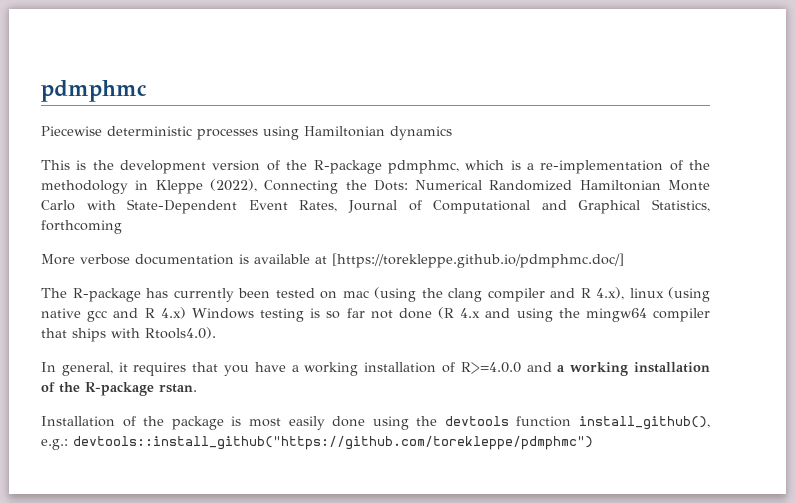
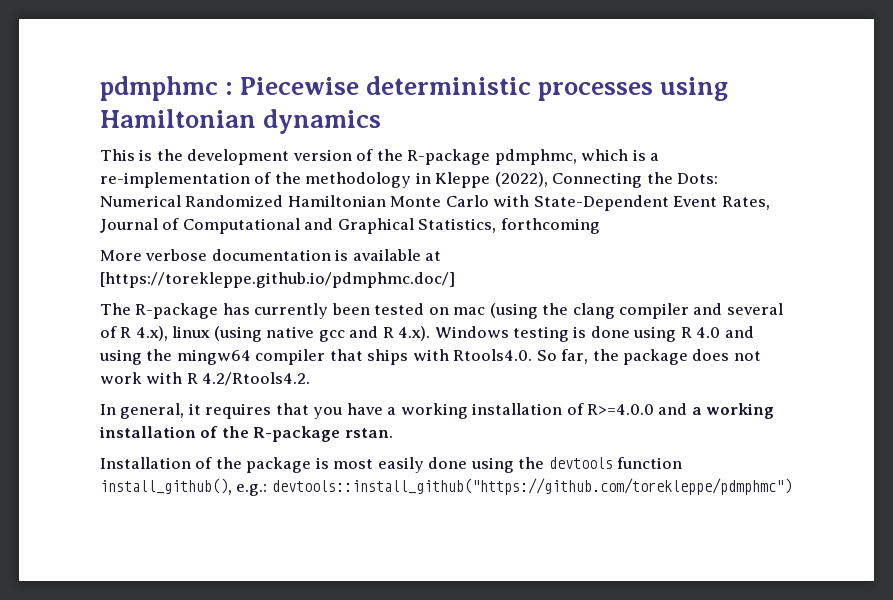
(147, 91) // -> [225,82,234,95] :
(575, 293) none -> [726,303,783,315] [100,326,117,338] several of
[160,307,186,319] 4.x) -> [398,326,431,341] 4.x).
[326,307,481,319] so far not done (R 4.x -> [590,326,721,342] done using R 4.0
[145,327,216,339] Rtools4.0). -> [453,349,761,365] [100,372,311,386] Rtools4.0. So far, the package does not work with R 4.2/Rtools4.2.

